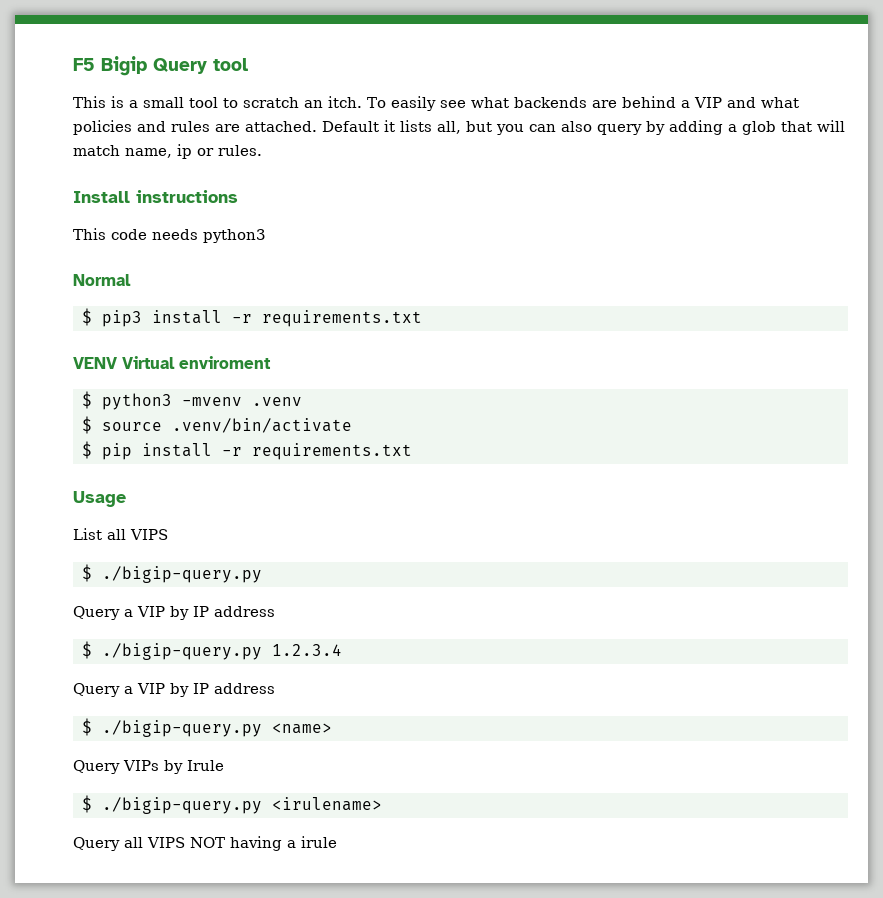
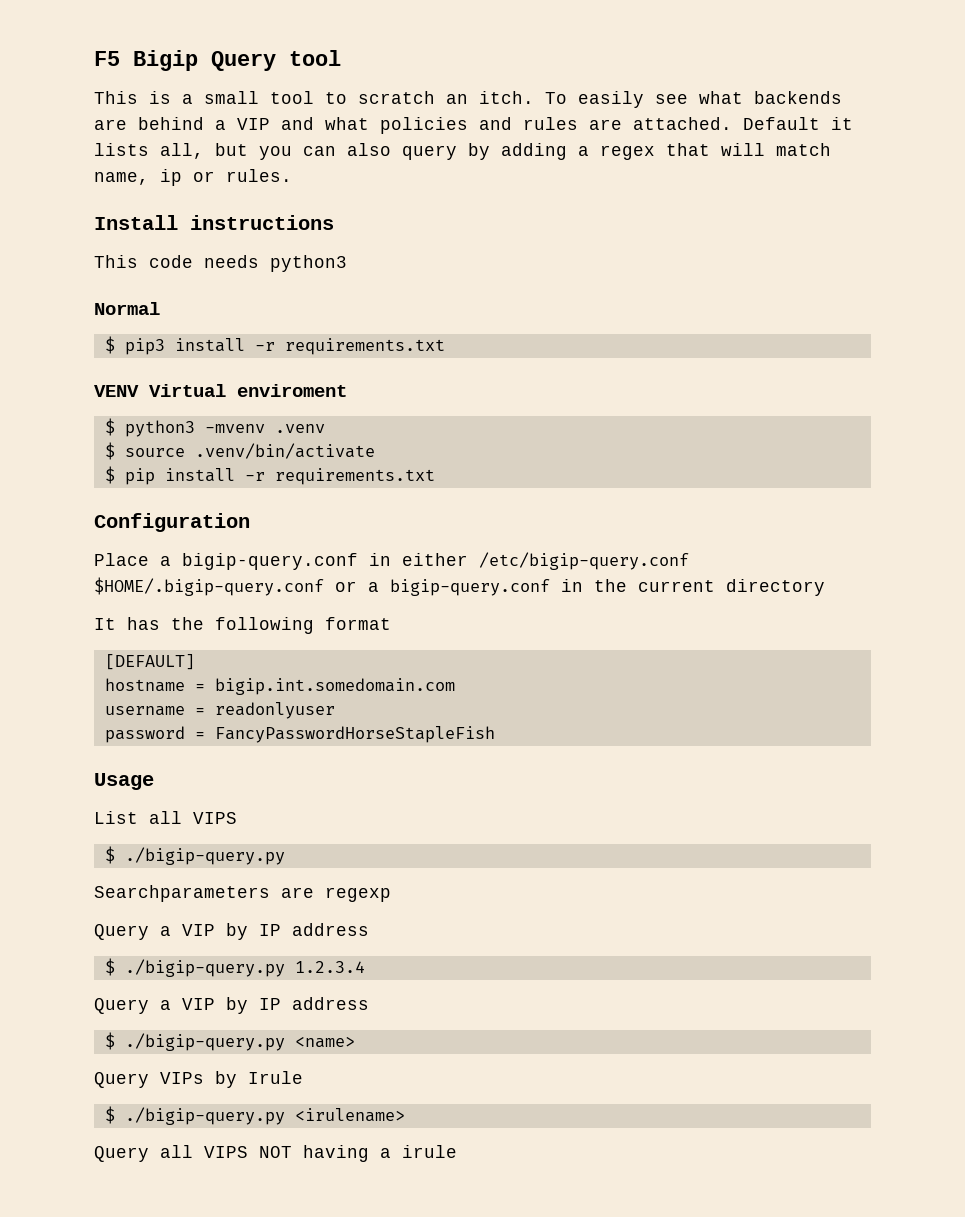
[742,121,776,135] glob -> [600,145,655,160] regex
(412, 451) none -> [94,513,250,532] [94,552,689,570] [94,577,825,596] [94,617,391,634] [104,654,195,670] [104,678,455,695] [104,702,335,719] [104,726,495,743] // Configuration // Place a bigip-query.conf in either /etc/bigip-query.conf $HOME/.bigip-query.conf or a bigip-query.conf in the current directory // It has the following format // [DEFAULT] // hostname = bigip.int.somedomain.com // username = readonlyuser // password = FancyPasswordHorseStapleFish
(262, 574) none -> [94,885,391,902] // Searchparameters are regexp

